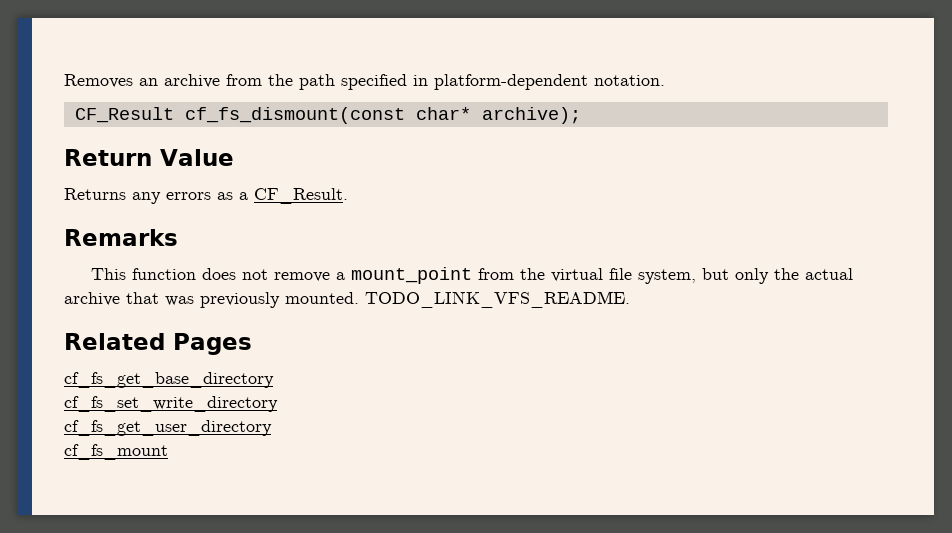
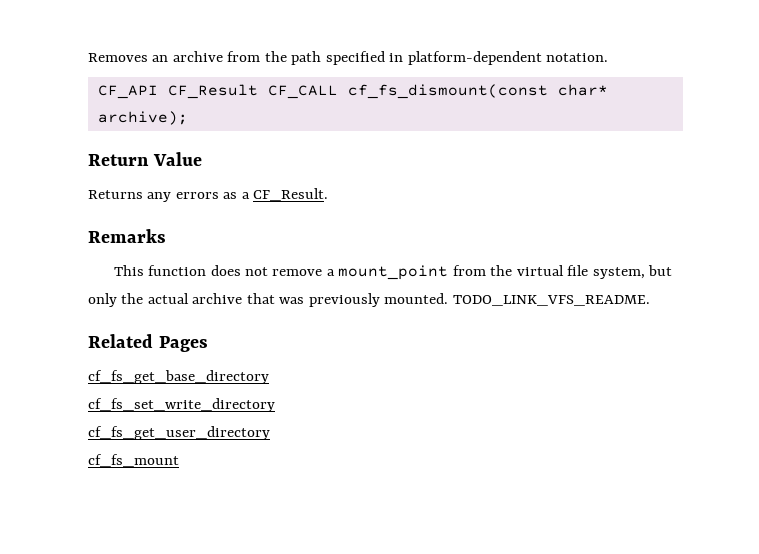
[74,107,174,123] CF_Result -> [97,84,338,99] CF_API CF_Result CF_CALL

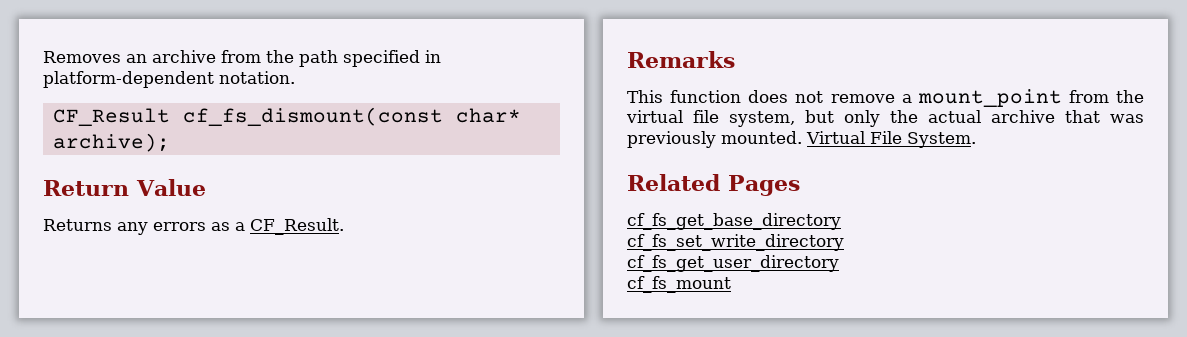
[97,84,338,99] CF_API CF_Result CF_CALL -> [52,108,170,126] CF_Result
[452,295,650,306] TODO_LINK_VFS_README. -> [806,131,976,148] Virtual File System.

